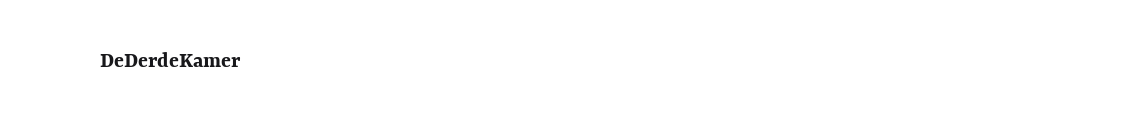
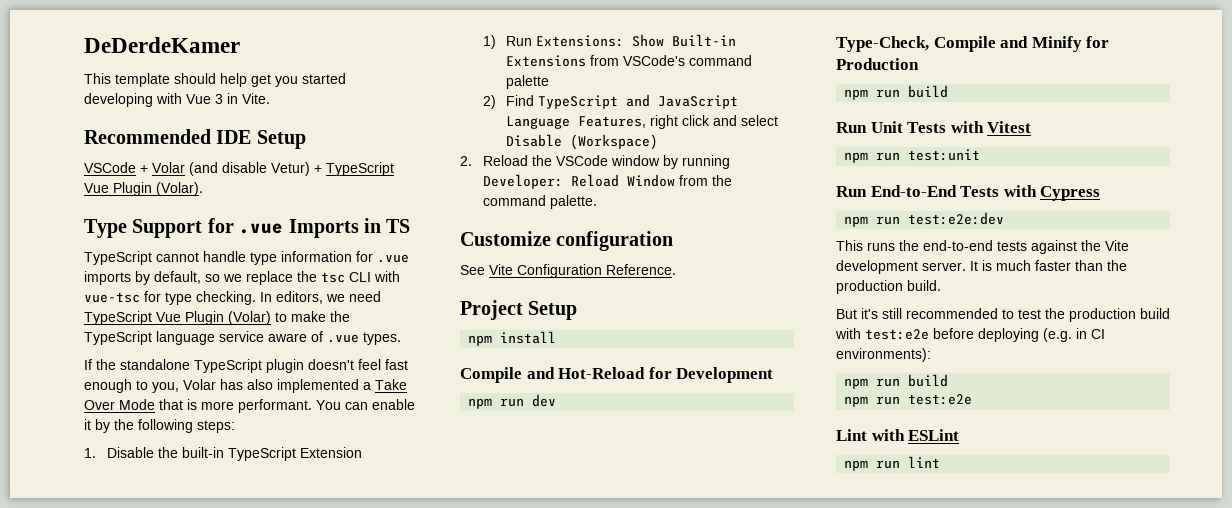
(241, 59) none -> [84,73,346,87] [84,93,270,107] [84,129,306,149] [84,162,394,176] [84,182,203,196] [84,218,411,238] [84,251,409,265] [84,271,400,285] [84,291,381,305] [84,311,350,325] [84,331,401,345] [84,359,408,373] [84,379,407,393] [84,399,415,413] [84,419,235,433] [84,447,362,461] [482,34,736,49] [505,55,752,67] [505,75,549,89] [482,94,738,109] [505,115,778,129] [505,134,658,150] [460,155,730,169] [482,174,732,189] [482,195,597,209] [460,231,674,251] [460,264,676,278] [460,300,578,320] [468,331,557,346] [460,367,774,383] [468,394,557,409] [836,36,1110,52] [836,58,919,70] [844,85,949,100] [836,121,1032,133] [844,149,981,163] [836,185,1101,201] [844,212,1005,227] [836,240,1129,254] [836,260,1127,274] [836,280,941,294] [836,308,1170,322] [835,328,1105,342] [836,348,931,362] [844,374,949,389] [844,394,973,407] [836,429,960,441] [844,456,941,471] // This template should help get you started developing with Vue 3 in Vite. // Recommended IDE Setup // VSCode + Volar (and disable Vetur) + TypeScript Vue Plugin (Volar). // Type Support for .vue Imports in TS // TypeScript cannot handle type information for .vue imports by default, so we replace the tsc CLI with vue-tsc for type checking. In editors, we need TypeScript Vue Plugin (Volar) to make the TypeScript language service aware of .vue types. // If the standalone TypeScript plugin doesn't feel fast enough to you, Volar has also implemented a Take Over Mode that is more performant. You can enable it by the following steps: // 1. Disable the built-in TypeScript Extension // 1) Run Extensions: Show Built-in Extensions from VSCode's command palette // 2) Find TypeScript and JavaScript Language Features, right click and select Disable (Workspace) // 2. Reload the VSCode window by running Developer: Reload Window from the command palette. // Customize configuration // See Vite Configuration Reference. // Project Setup // npm install // Compile and Hot-Reload for Development // npm run dev // Type-Check, Compile and Minify for Production // npm run build // Run Unit Tests with Vitest // npm run test:unit // Run End-to-End Tests with Cypress // npm run test:e2e:dev // This runs the end-to-end tests against the Vite development server. It is much faster than the production build. // But it's still recommended to test the production build with test:e2e before deploying (e.g. in CI environments): // npm run build // npm run test:e2e // Lint with ESLint // npm run lint

